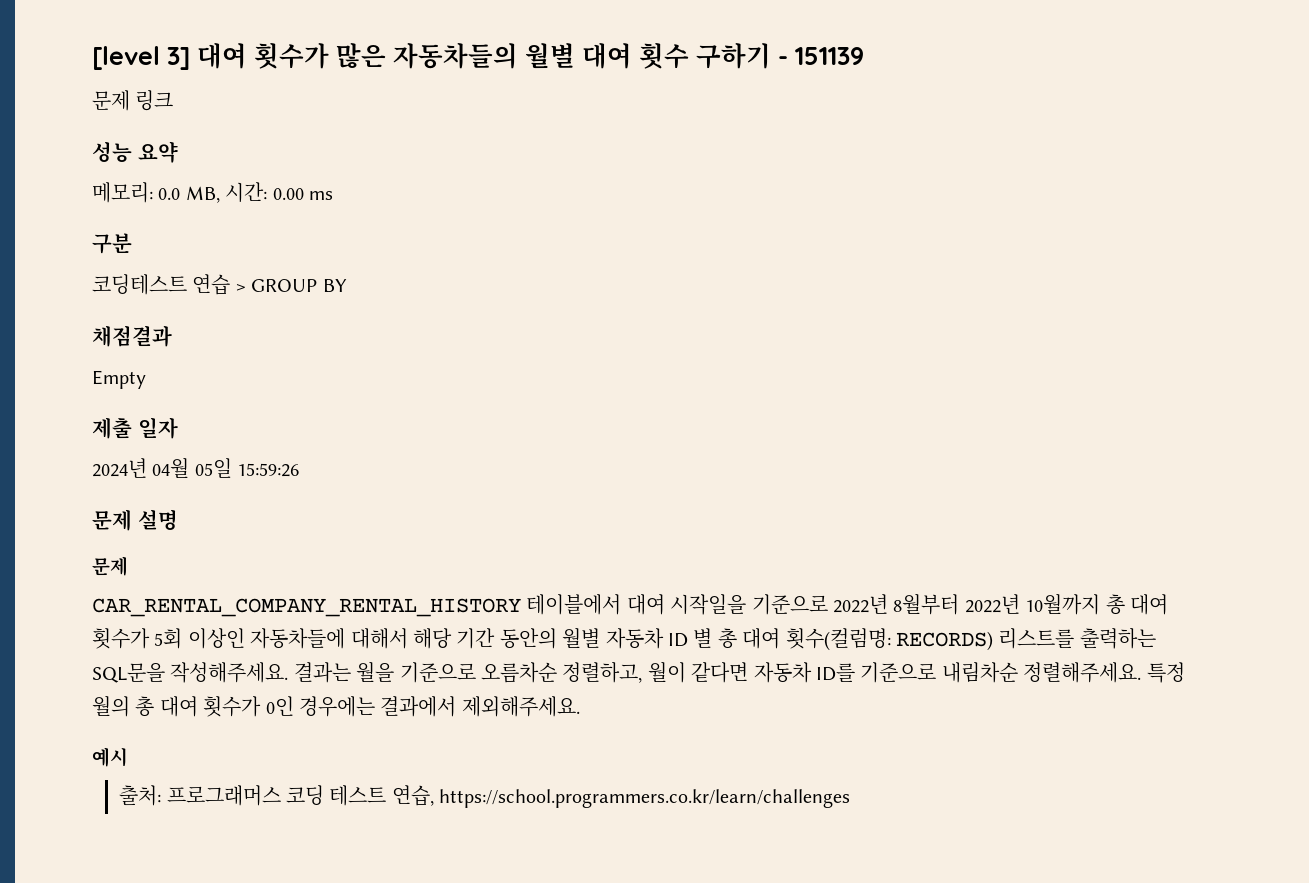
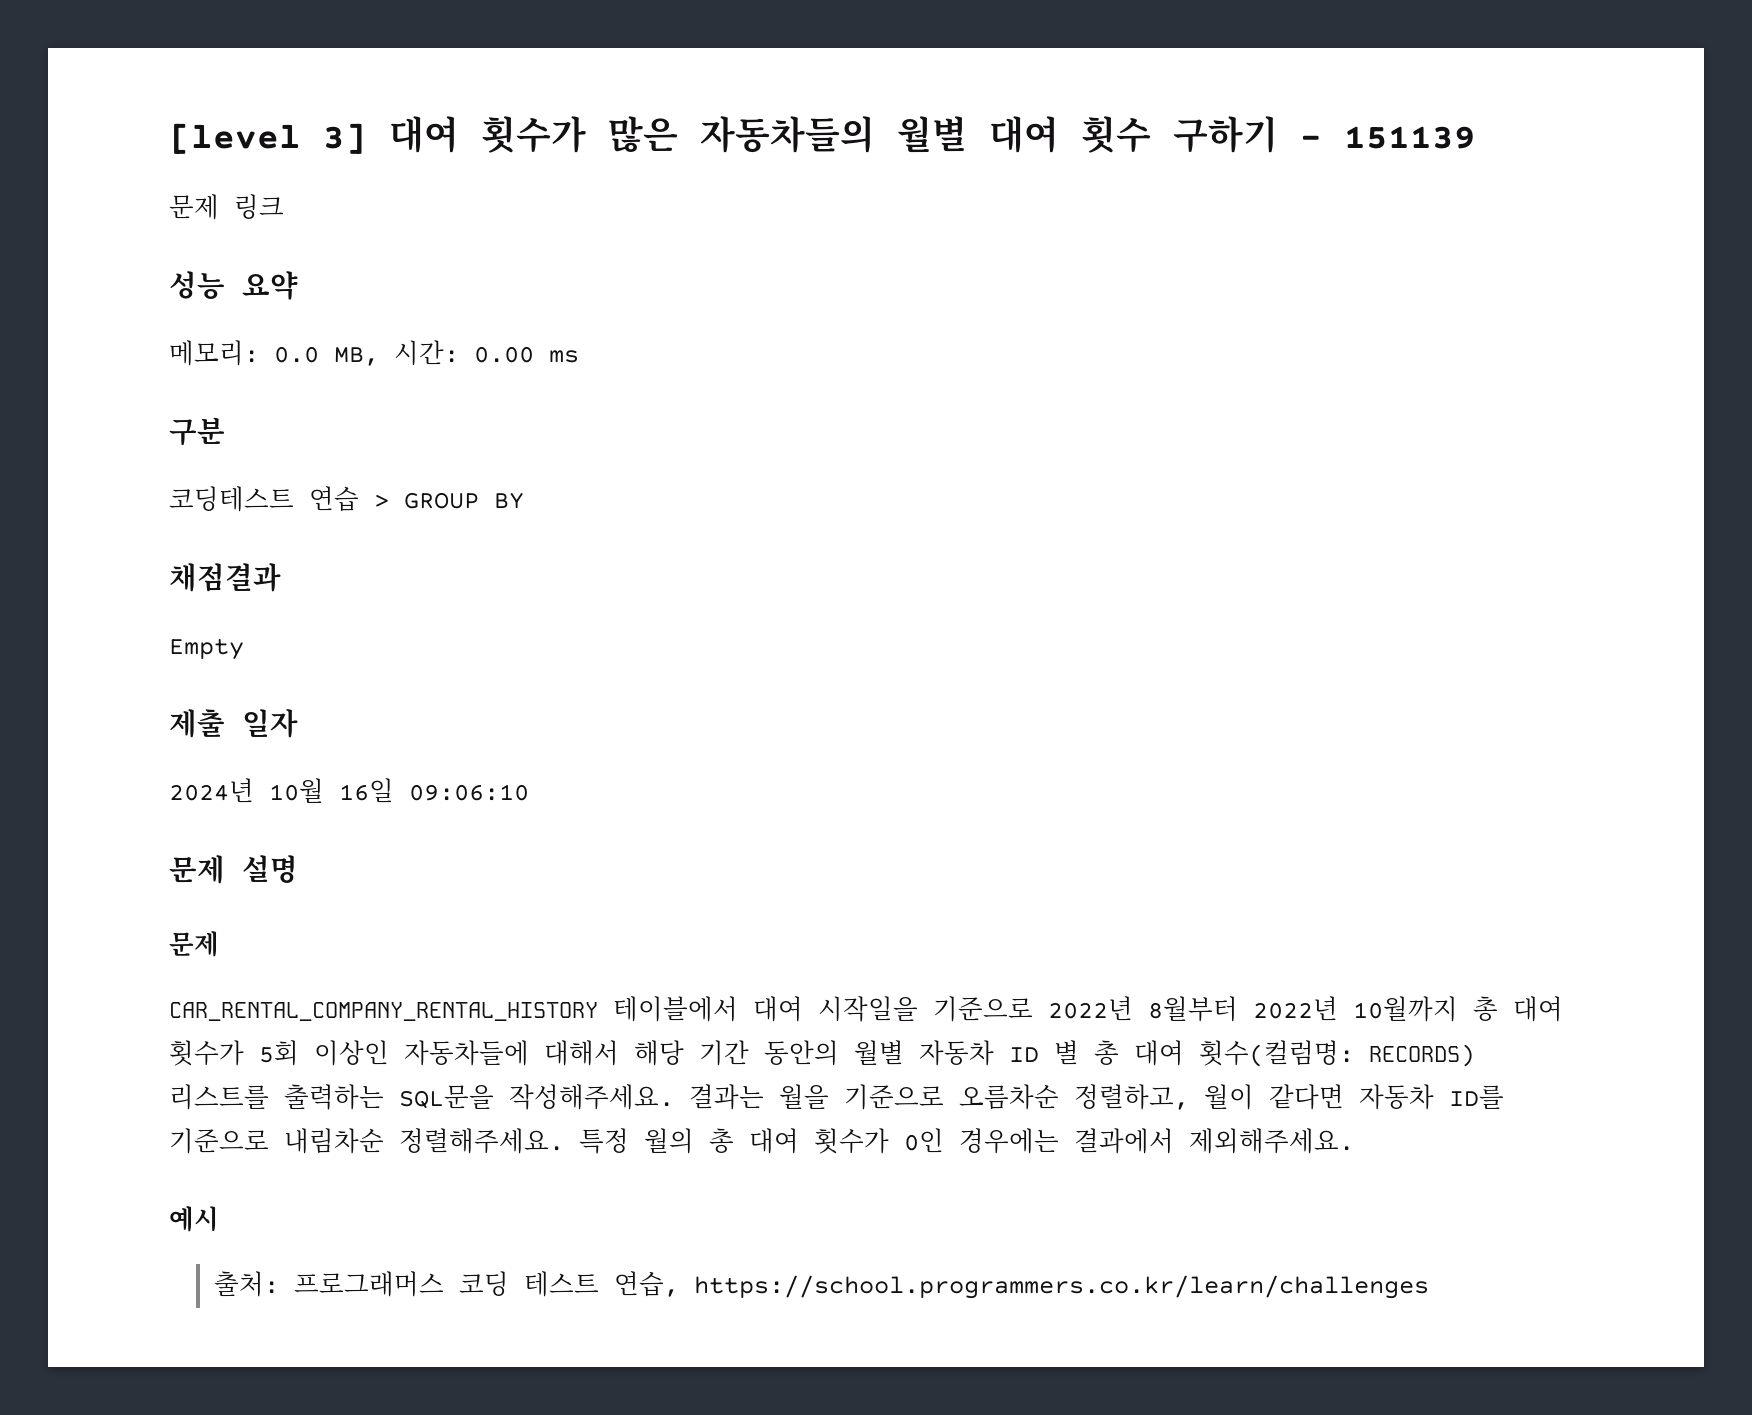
[152,457,300,478] 04월 05일 15:59:26 -> [269,778,529,803] 10월 16일 09:06:10

